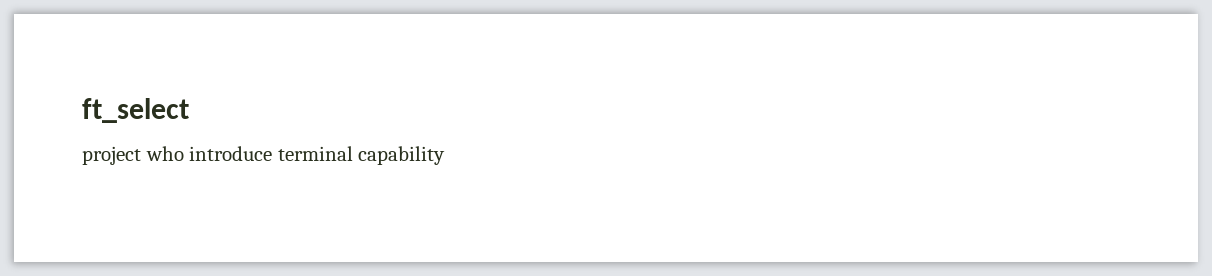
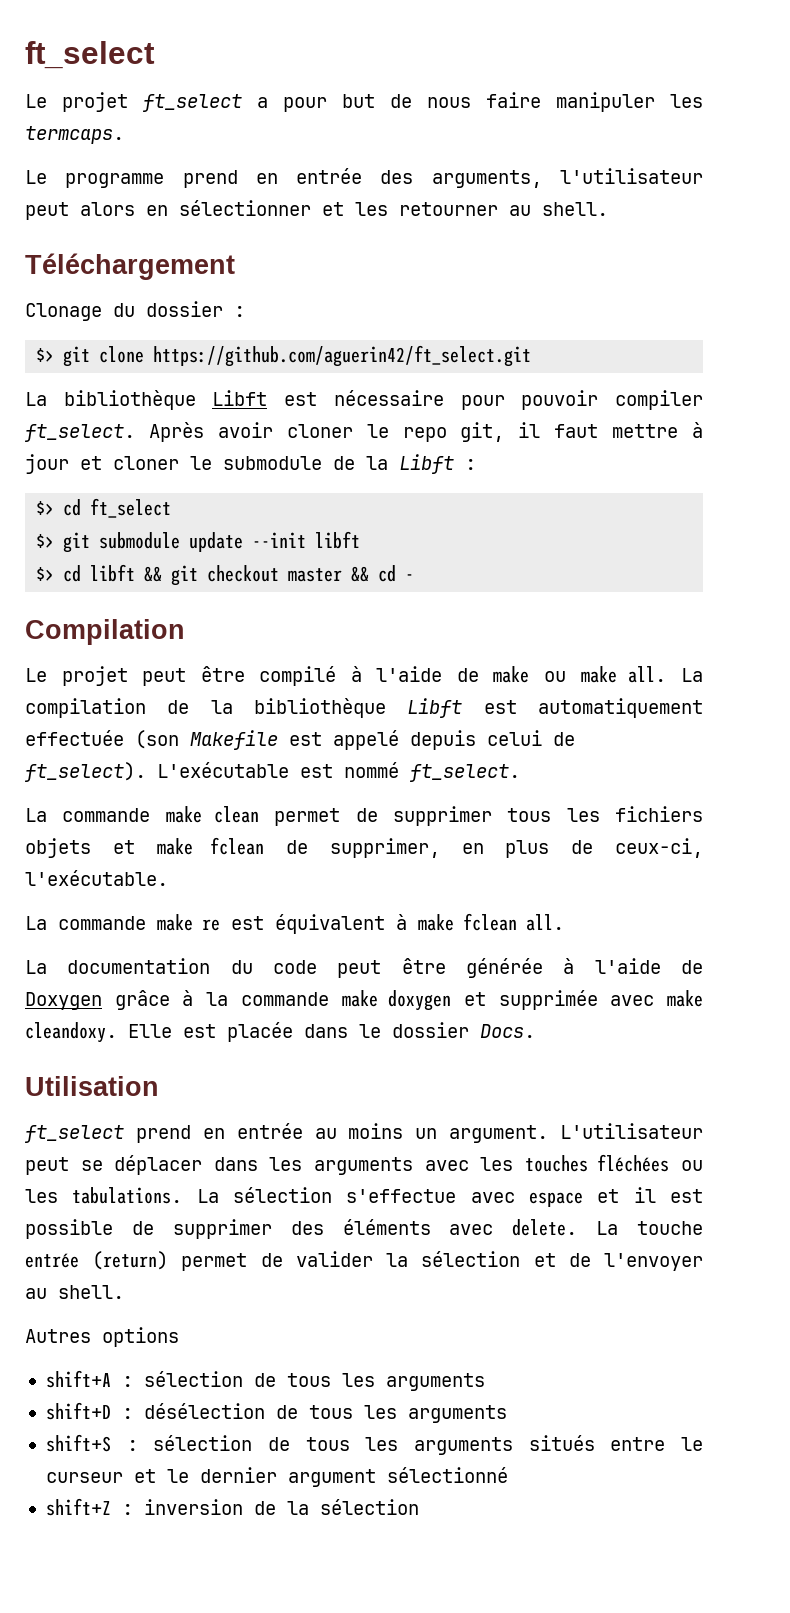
[82,98,189,123] [82,146,446,165] ft_select // project who introduce terminal capability -> [25,41,155,69] [25,92,703,112] [25,126,124,144] [25,168,703,188] [25,200,608,220] [25,253,235,280] [25,301,245,321] [36,345,532,367] [25,390,703,410] [25,422,703,442] [25,454,476,474] [36,498,172,518] [36,531,361,553] [36,564,415,586] [25,619,185,645] [25,666,704,686] [25,698,703,718] [25,730,575,750] [25,762,520,782] [25,806,703,826] [25,837,703,858] [25,870,168,886] [25,913,564,934] [25,958,704,978] [25,990,703,1011] [25,1022,535,1043] [25,1076,159,1096] [25,1123,703,1143] [25,1154,703,1175] [25,1187,704,1207] [25,1219,703,1239] [25,1251,703,1271] [25,1285,124,1299] [25,1327,179,1347] [45,1370,485,1391] [45,1402,507,1423] [45,1434,704,1455] [45,1467,508,1487] [45,1498,419,1516] ft_select // Le projet ft_select a pour but de nous faire manipuler les termcaps. // Le programme prend en entrée des arguments, l'utilisateur peut alors en sélectionner et les retourner au shell. // Téléchargement // Clonage du dossier : // $> git clone https://github.com/aguerin42/ft_select.git // La bibliothèque Libft est nécessaire pour pouvoir compiler ft_select. Après avoir cloner le repo git, il faut mettre à jour et cloner le submodule de la Libft : // $> cd ft_select // $> git submodule update --init libft // $> cd libft && git checkout master && cd - // Compilation // Le projet peut être compilé à l'aide de make ou make all. La compilation de la bibliothèque Libft est automatiquement effectuée (son Makefile est appelé depuis celui de ft_select). L'exécutable est nommé ft_select. // La commande make clean permet de supprimer tous les fichiers objets et make fclean de supprimer, en plus de ceux-ci, l'exécutable. // La commande make re est équivalent à make fclean all. // La documentation du code peut être générée à l'aide de Doxygen grâce à la commande make doxygen et supprimée avec make cleandoxy. Elle est placée dans le dossier Docs. // Utilisation // ft_select prend en entrée au moins un argument. L'utilisateur peut se déplacer dans les arguments avec les touches fléchées ou les tabulations. La sélection s'effectue avec espace et il est possible de supprimer des éléments avec delete. La touche entrée (return) permet de valider la sélection et de l'envoyer au shell. // Autres options // shift+A : sélection de tous les arguments // shift+D : désélection de tous les arguments // shift+S : sélection de tous les arguments situés entre le curseur et le dernier argument sélectionné // shift+Z : inversion de la sélection

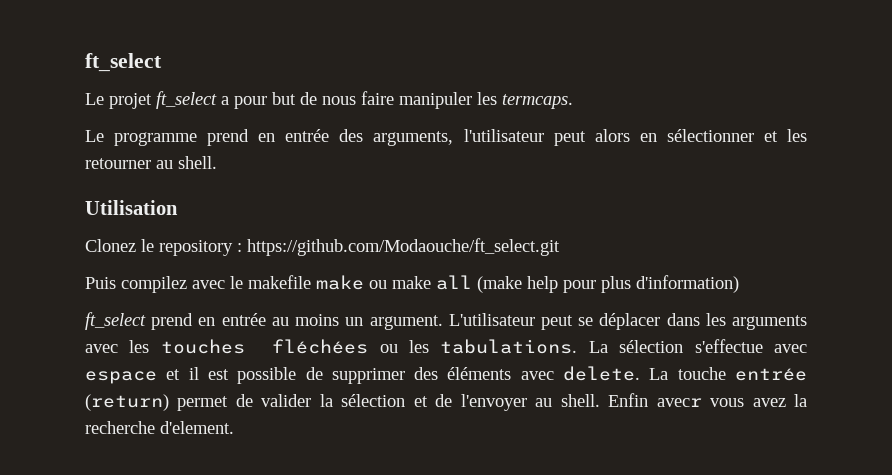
[25,253,235,280] [25,301,245,321] [36,345,532,367] [25,390,703,410] [25,422,703,442] [25,454,476,474] [36,498,172,518] [36,531,361,553] [36,564,415,586] [25,619,185,645] [25,666,704,686] [25,698,703,718] [25,730,575,750] [25,762,520,782] [25,806,703,826] [25,837,703,858] [25,870,168,886] [25,913,564,934] [25,958,704,978] [25,990,703,1011] [25,1022,535,1043] [25,1076,159,1096] Téléchargement // Clonage du dossier : // $> git clone https://github.com/aguerin42/ft_select.git // La bibliothèque Libft est nécessaire pour pouvoir compiler ft_select. Après avoir cloner le repo git, il faut mettre à jour et cloner le submodule de la Libft : // $> cd ft_select // $> git submodule update --init libft // $> cd libft && git checkout master && cd - // Compilation // Le projet peut être compilé à l'aide de make ou make all. La compilation de la bibliothèque Libft est automatiquement effectuée (son Makefile est appelé depuis celui de ft_select). L'exécutable est nommé ft_select. // La commande make clean permet de supprimer tous les fichiers objets et make fclean de supprimer, en plus de ceux-ci, l'exécutable. // La commande make re est équivalent à make fclean all. // La documentation du code peut être générée à l'aide de Doxygen grâce à la commande make doxygen et supprimée avec make cleandoxy. Elle est placée dans le dossier Docs. // Utilisation -> [85,200,178,215] [85,238,560,256] [85,275,739,293] Utilisation // Clonez le repository : https://github.com/Modaouche/ft_select.git // Puis compilez avec le makefile make ou make all (make help pour plus d'information)
[25,1327,179,1347] [45,1370,485,1391] [45,1402,507,1423] [45,1434,704,1455] [45,1467,508,1487] [45,1498,419,1516] // Autres options // shift+A : sélection de tous les arguments // shift+D : désélection de tous les arguments // shift+S : sélection de tous les arguments situés entre le curseur et le dernier argument sélectionné // shift+Z : inversion de la sélection -> [608,393,807,407] [85,421,234,434] Enfin avecr vous avez la recherche d'element.

